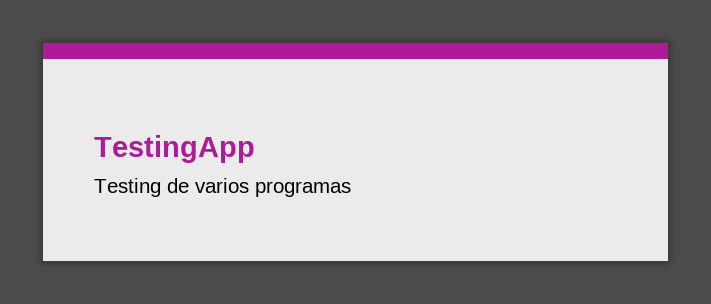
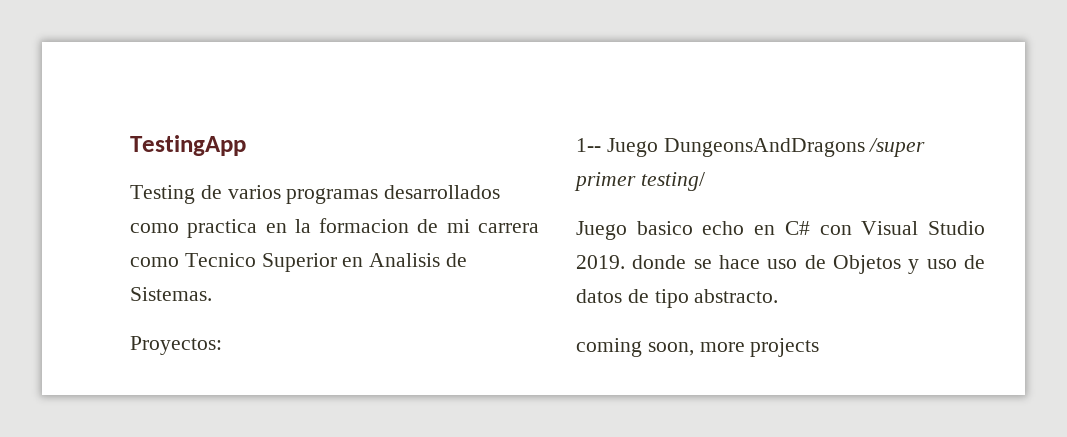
(351, 189) none -> [384,185,501,199] [130,218,539,238] [130,253,468,272] [130,287,212,301] [130,336,222,355] [576,138,926,157] [574,172,705,191] [576,221,985,240] [576,255,985,274] [576,289,779,308] [576,338,820,357] desarrollados como practica en la formacion de mi carrera como Tecnico Superior en Analisis de Sistemas. // Proyectos: // 1-- Juego DungeonsAndDragons /super primer testing/ // Juego basico echo en C# con Visual Studio 2019. donde se hace uso de Objetos y uso de datos de tipo abstracto. // coming soon, more projects

